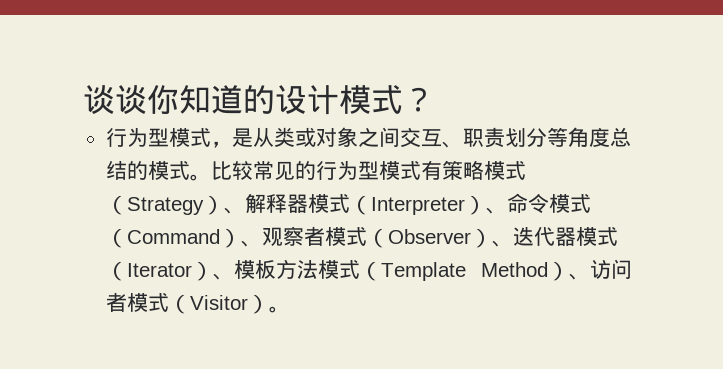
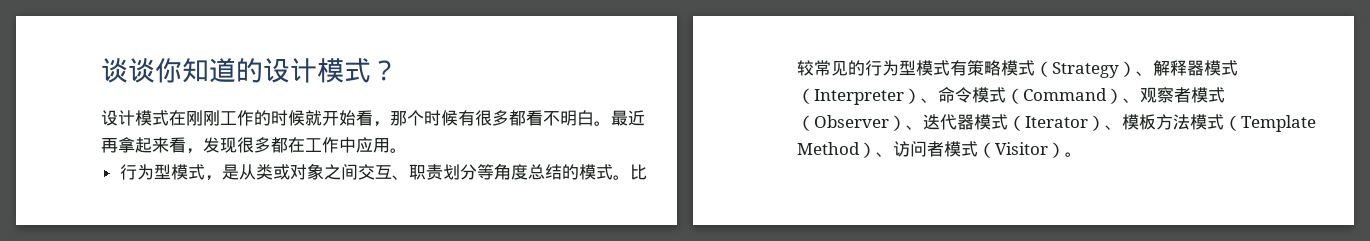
(435, 99) none -> [101,110,645,127] [101,137,407,154] // 设计模式在刚刚工作的时候就开始看，那个时候有很多都看不明白。最近再拿起来看，发现很多都在工作中应用。

